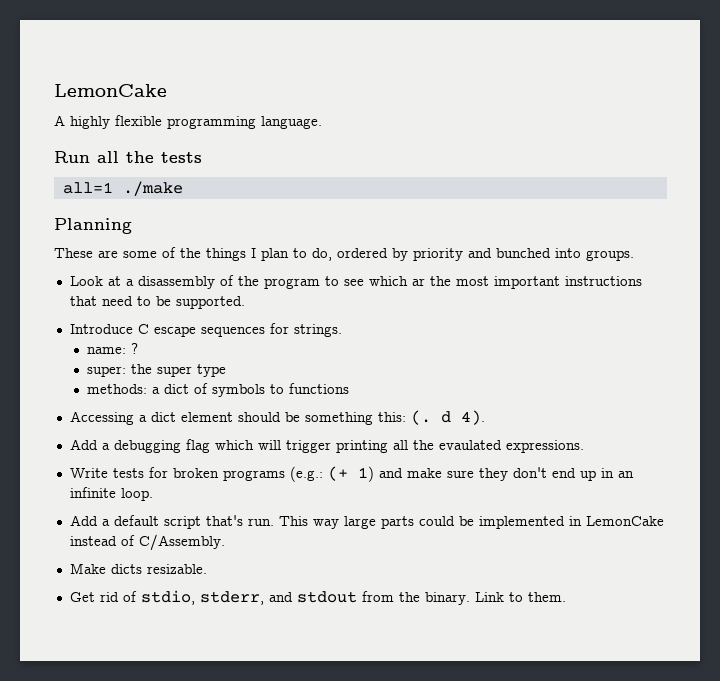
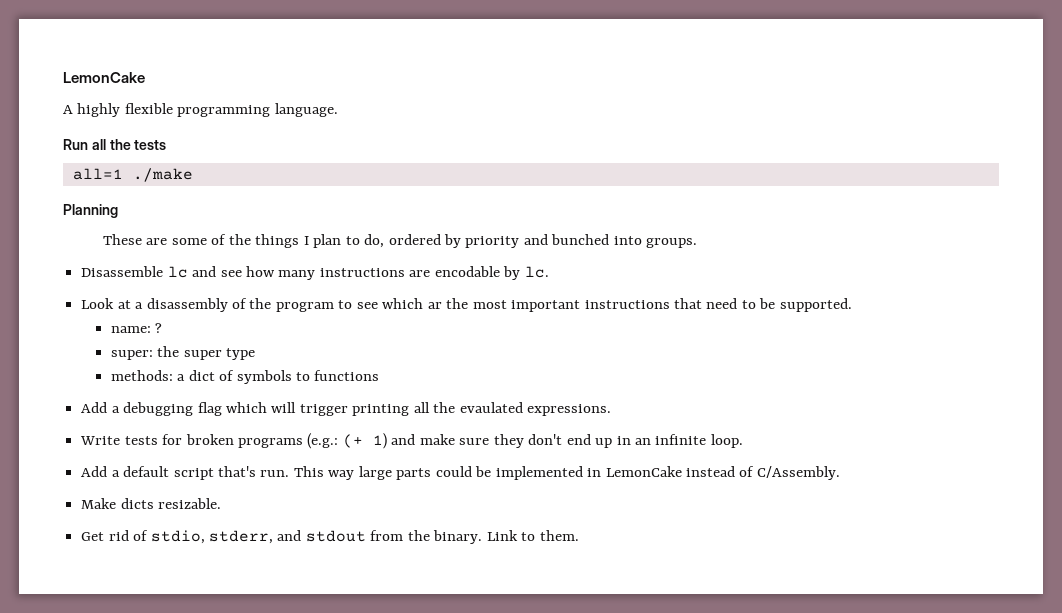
(634, 255) none -> [81,266,549,280] // Disassemble lc and see how many instructions are encodable by lc.
[69,323,342,337] // Introduce C escape sequences for strings. -> (852, 305) none
[69,410,485,425] // Accessing a dict element should be something this: (. d 4). -> (380, 375) none

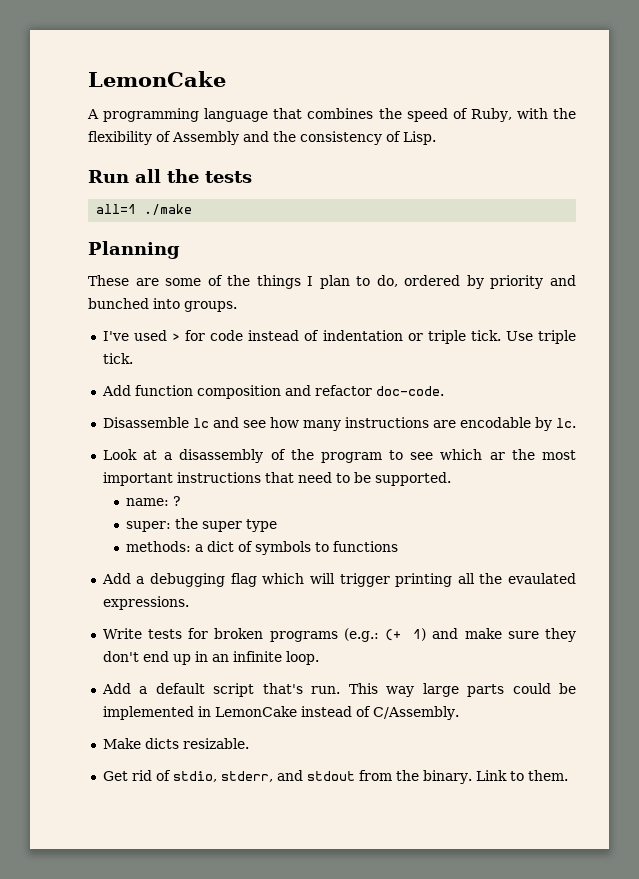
[77,103,338,117] highly flexible programming language. -> [103,108,576,122] [88,131,436,145] programming language that combines the speed of Ruby, with the flexibility of Assembly and the consistency of Lisp.
(698, 243) none -> [102,330,576,344] [102,353,133,364] [101,385,444,399] // I've used > for code instead of indentation or triple tick. Use triple tick. // Add function composition and refactor doc-code.

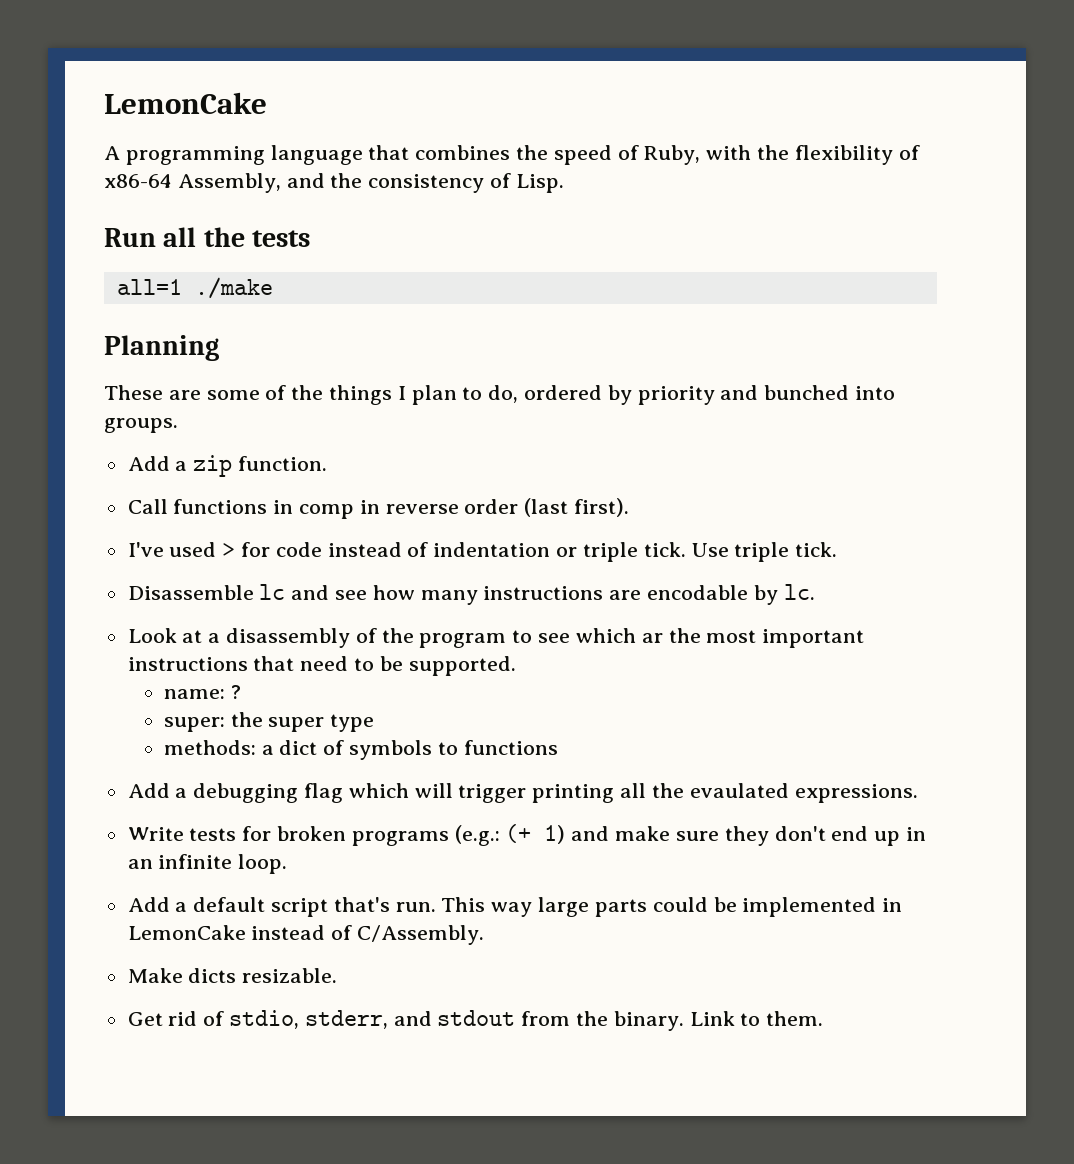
[172,131,239,145] Assembly -> [104,173,281,193] x86-64 Assembly,
(237, 306) none -> [127,455,328,477] [127,498,630,519] // Add a zip function. // Call functions in comp in reverse order (last first).
[101,385,444,399] // Add function composition and refactor doc-code. -> (838, 549) none

